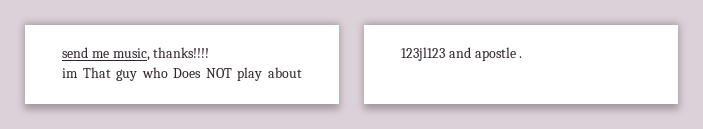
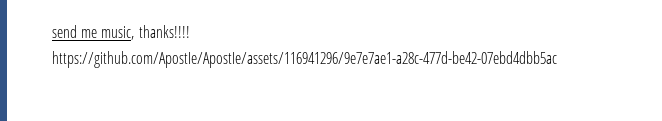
[62,67,302,81] [401,47,523,61] im That guy who Does NOT play about 123jl123 and apostle . -> [52,51,557,68] https://github.com/ApostIe/ApostIe/assets/116941296/9e7e7ae1-a28c-477d-be42-07ebd4dbb5ac

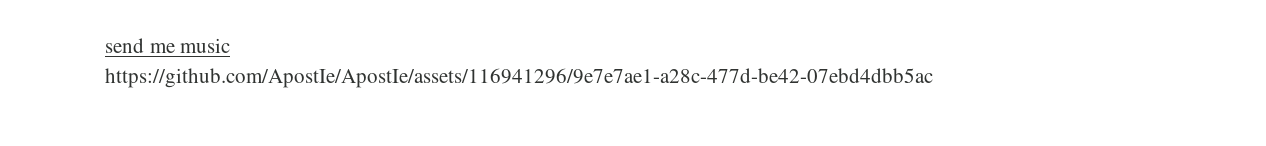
[101,25,190,40] music, thanks!!!! -> [180,38,231,53] music

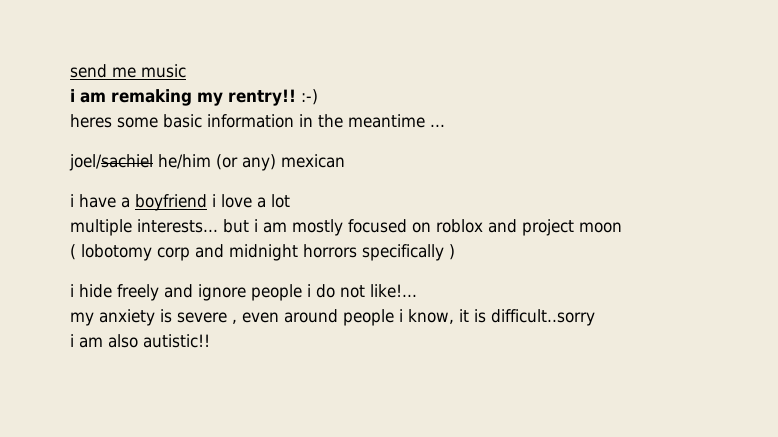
[105,68,933,88] https://github.com/ApostIe/ApostIe/assets/116941296/9e7e7ae1-a28c-477d-be42-07ebd4dbb5ac -> [70,89,318,106] [70,114,445,128] [69,154,345,171] [70,194,290,211] [70,219,622,236] [70,244,455,261] [70,284,417,301] [70,309,595,326] [70,334,210,348] i am remaking my rentry!! :-) // heres some basic information in the meantime ... // joel/sachiel he/him (or any) mexican // i have a boyfriend i love a lot // multiple interests... but i am mostly focused on roblox and project moon // ( lobotomy corp and midnight horrors specifically ) // i hide freely and ignore people i do not like!... // my anxiety is severe , even around people i know, it is difficult..sorry // i am also autistic!!

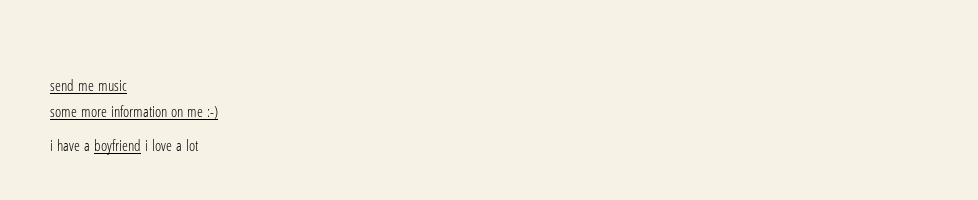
[70,89,318,106] [70,114,445,128] [69,154,345,171] i am remaking my rentry!! :-) // heres some basic information in the meantime ... // joel/sachiel he/him (or any) mexican -> [50,105,219,119] some more information on me :-)
[70,219,622,236] [70,244,455,261] [70,284,417,301] [70,309,595,326] [70,334,210,348] // multiple interests... but i am mostly focused on roblox and project moon // ( lobotomy corp and midnight horrors specifically ) // i hide freely and ignore people i do not like!... // my anxiety is severe , even around people i know, it is difficult..sorry // i am also autistic!! -> (200, 145) none

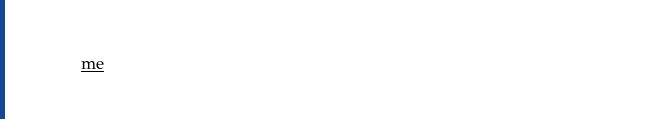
[50,79,128,91] [50,105,219,119] [50,139,200,155] send me music // some more information on me :-) // i have a boyfriend i love a lot -> [81,60,104,69] me

